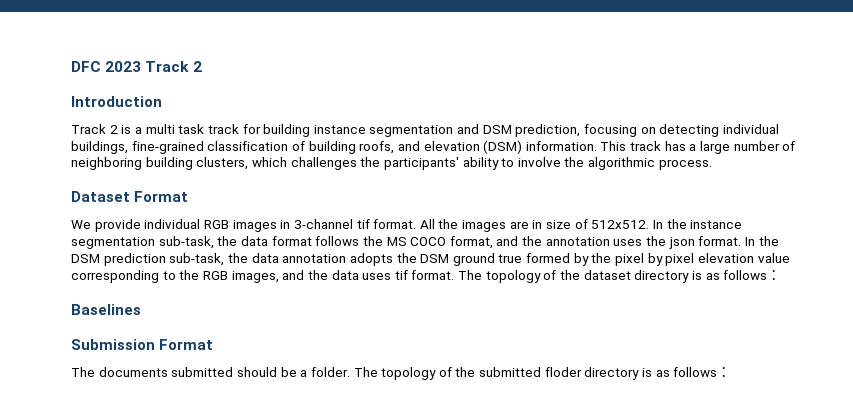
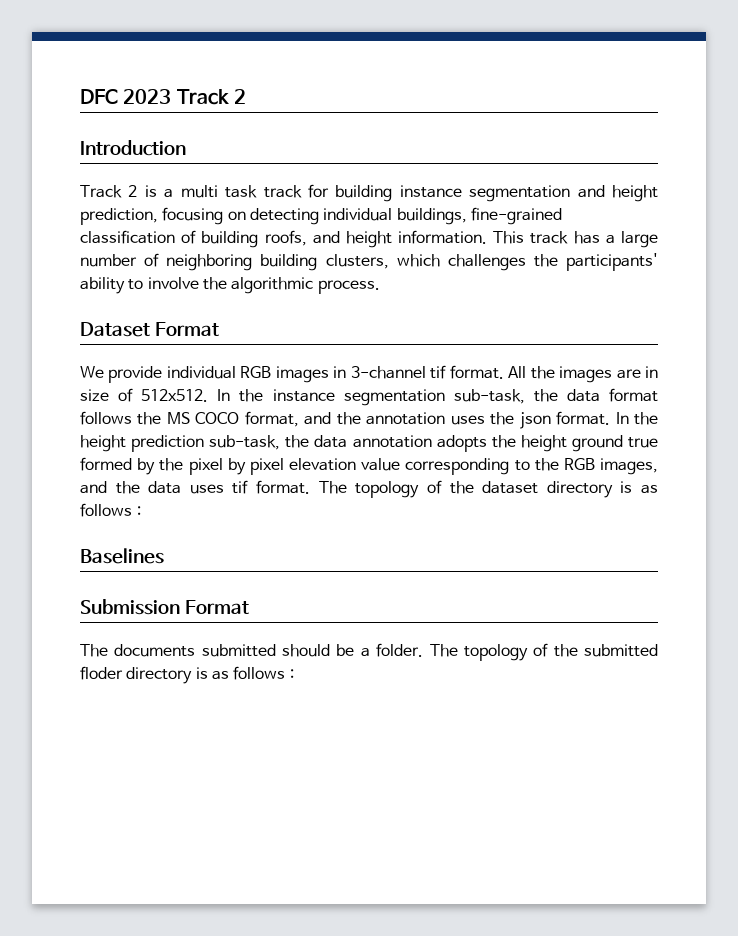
[482,125,512,134] DSM -> [612,185,658,202] height
[423,140,523,154] elevation (DSM) -> [345,231,392,248] height
[71,254,100,263] DSM -> [80,435,126,452] height
[420,254,450,263] DSM -> [520,435,567,452] height

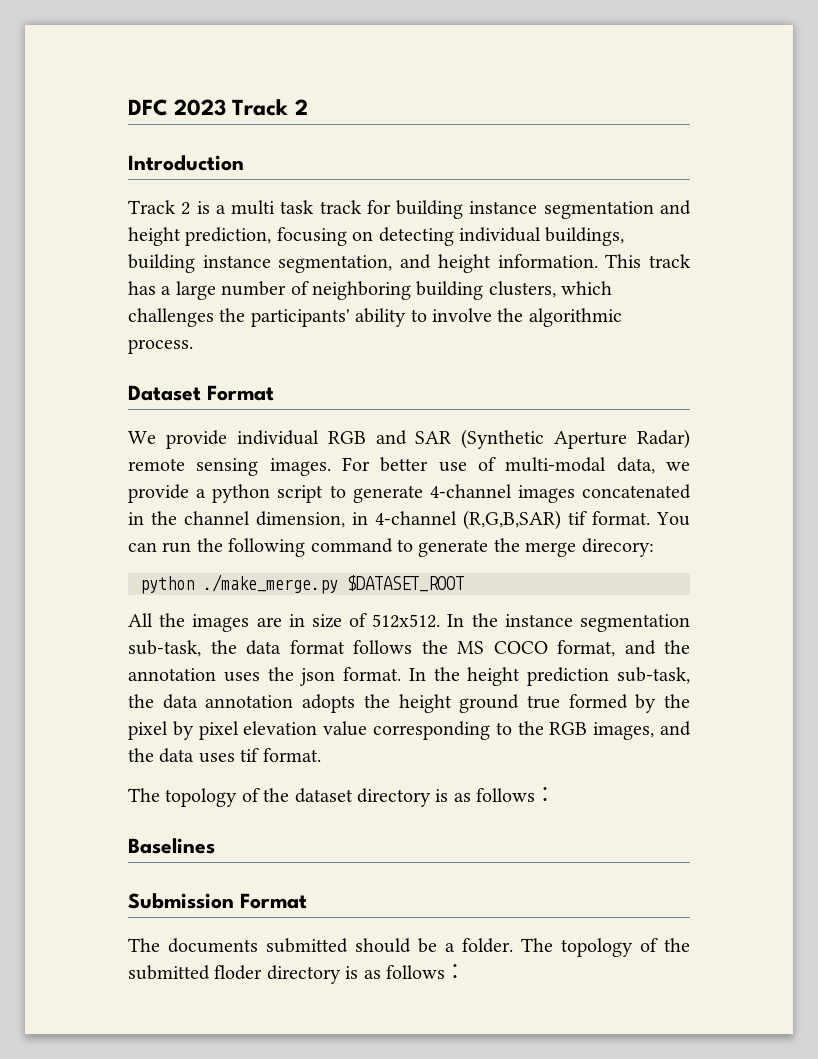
[470,207,562,225] [80,230,307,248] fine-grained classification of building roofs, -> [128,254,393,273] building instance segmentation,
[275,365,504,383] images in 3-channel tif format. -> [375,429,690,449] [128,457,690,476] [128,484,691,503] [128,510,690,530] [128,538,654,557] [140,574,464,594] and SAR (Synthetic Aperture Radar) remote sensing images. For better use of multi-modal data, we provide a python script to generate 4-channel images concatenated in the channel dimension, in 4-channel (R,G,B,SAR) tif format. You can run the following command to generate the merge direcory: // python ./make_merge.py $DATASET_ROOT //
(311, 487) none -> (321, 755) //

